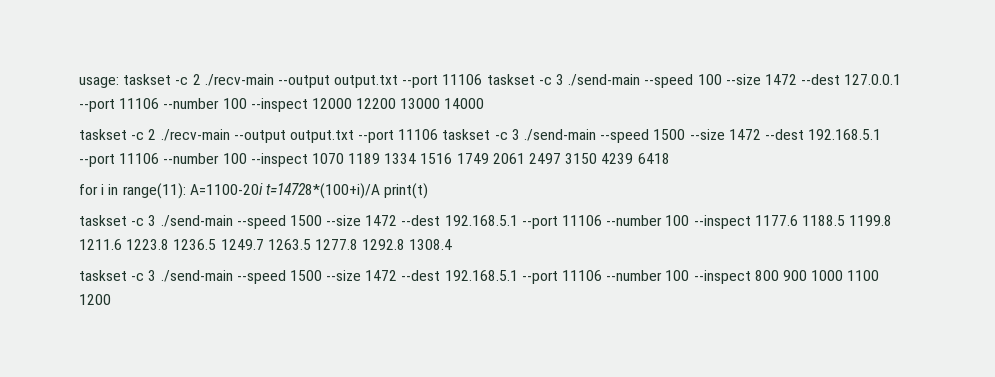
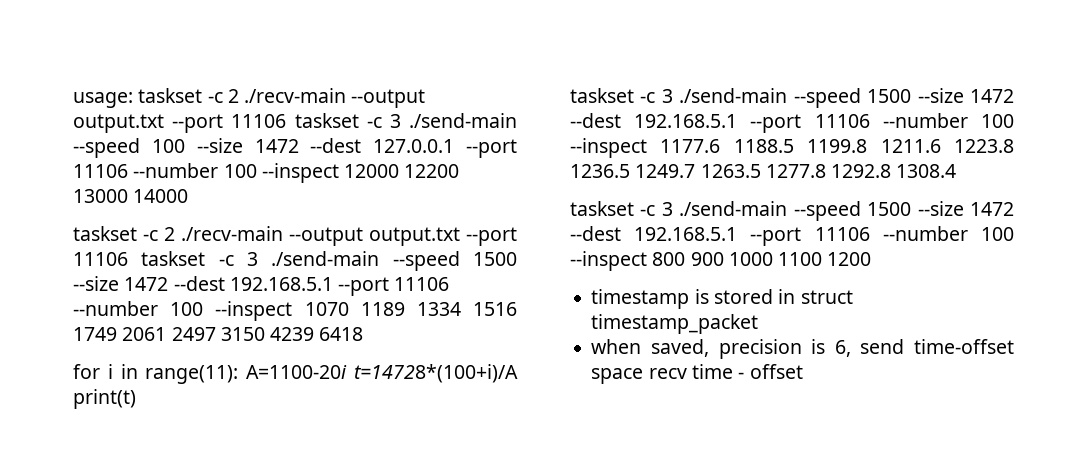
(111, 299) none -> [591,289,853,309] [591,314,759,334] [591,339,1014,359] [591,364,803,384] // timestamp is stored in struct timestamp_packet // when saved, precision is 6, send time-offset space recv time - offset

